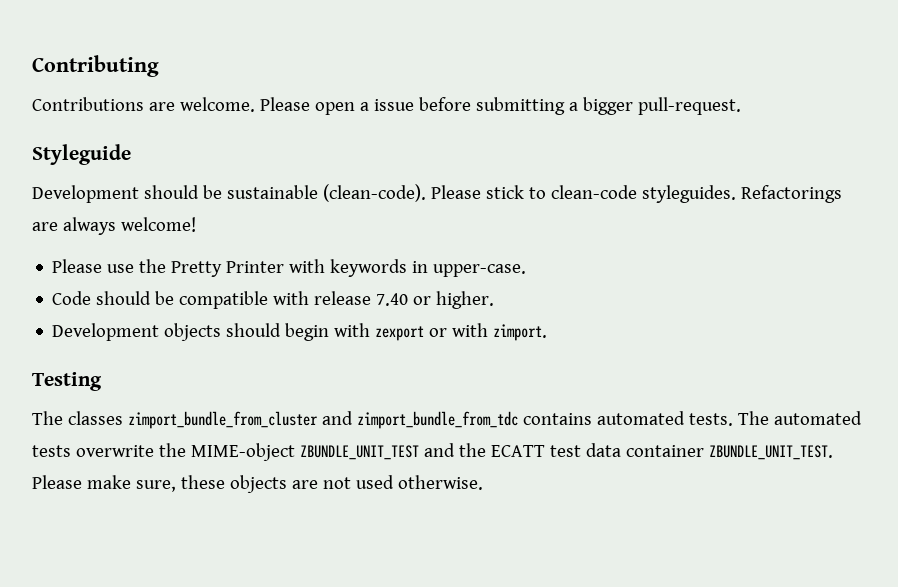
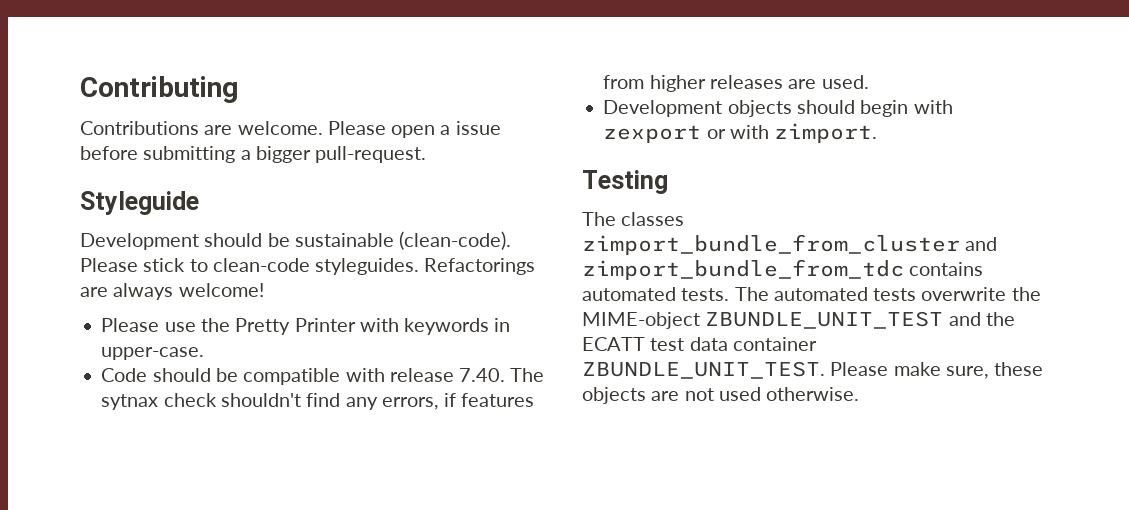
[376,291,495,309] 7.40 or higher. -> [459,368,545,382] [101,393,535,410] [603,75,869,92] 7.40. The sytnax check shouldn't find any errors, if features from higher releases are used.

